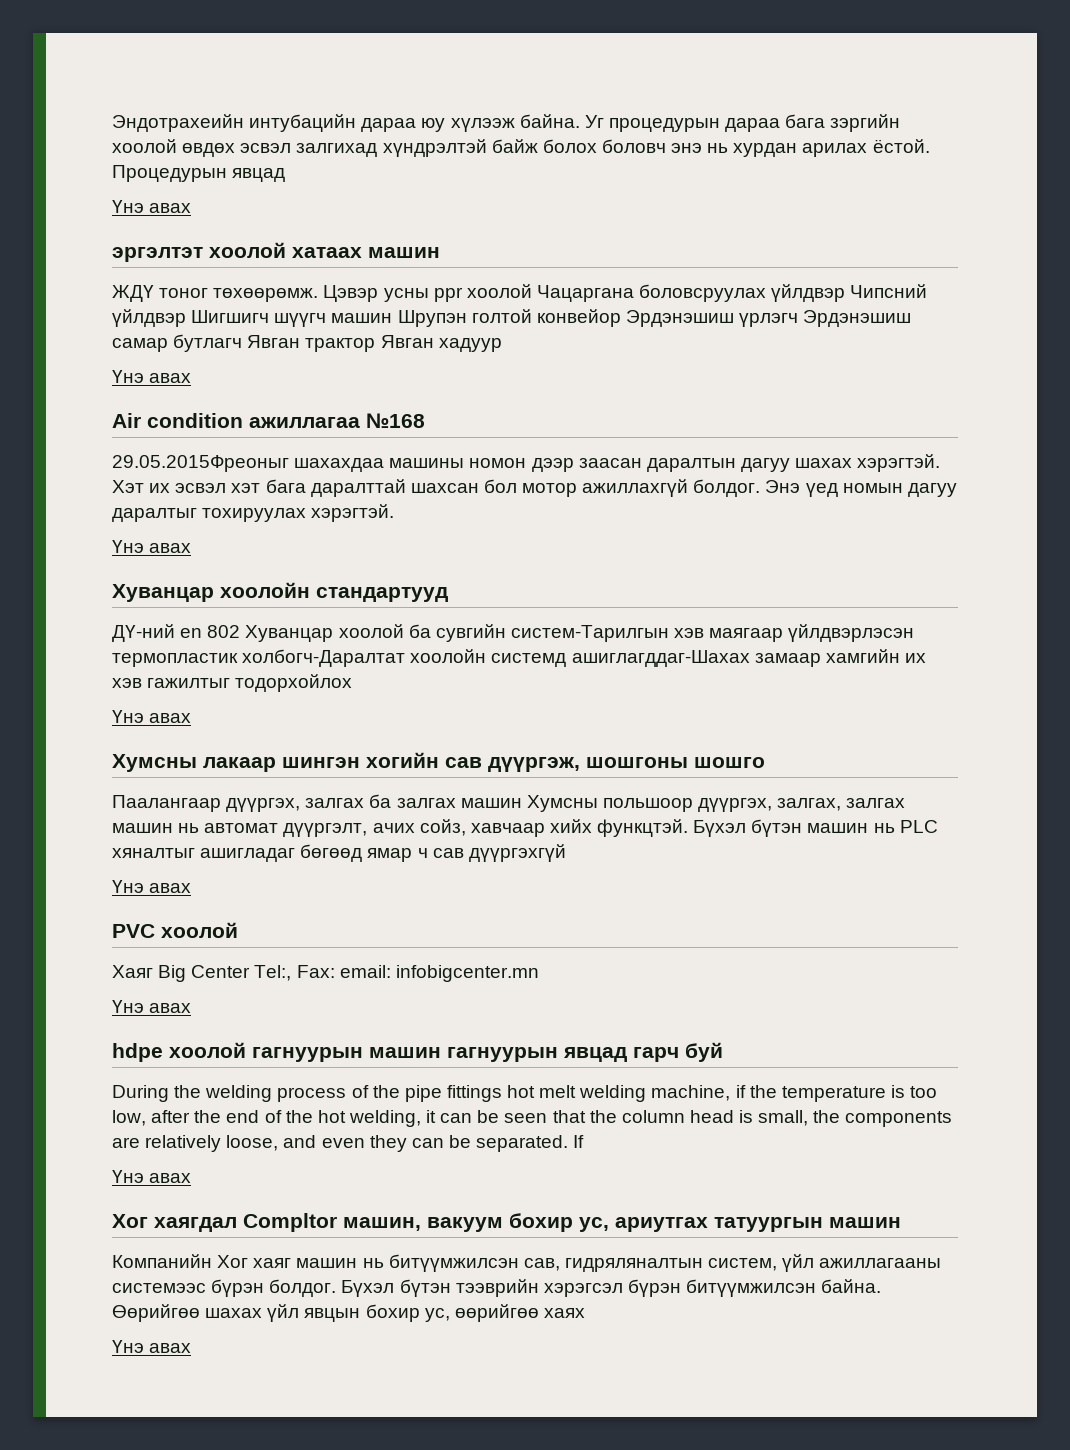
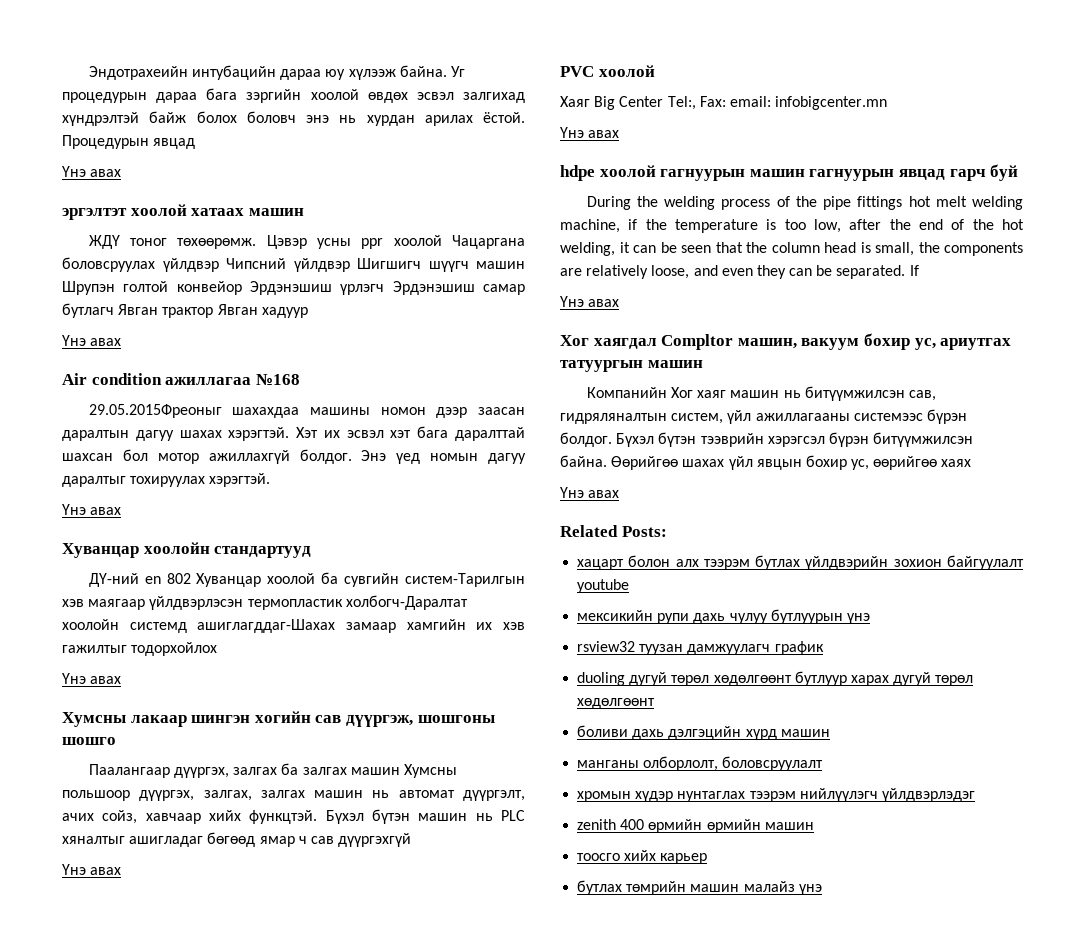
(192, 1348) none -> [560,525,667,537] [577,555,1024,570] [577,579,630,593] [577,609,870,624] [577,641,824,655] [577,671,974,686] [577,698,656,709] [577,725,830,740] [577,756,824,771] [577,788,975,802] [577,819,814,833] [577,850,708,864] [577,880,822,895] // Related Posts: // хацарт болон алх тээрэм бутлах үйлдвэрийн зохион байгуулалт youtube // мексикийн рупи дахь чулуу бутлуурын үнэ // rsview32 туузан дамжуулагч график // duoling дугуй төрөл хөдөлгөөнт бутлуур харах дугуй төрөл хөдөлгөөнт // боливи дахь дэлгэцийн хүрд машин // манганы олборлолт, боловсруулалт // хромын хүдэр нунтаглах тээрэм нийлүүлэгч үйлдвэрлэдэг // zenith 400 өрмийн өрмийн машин // тоосго хийх карьер // бутлах төмрийн машин малайз үнэ

